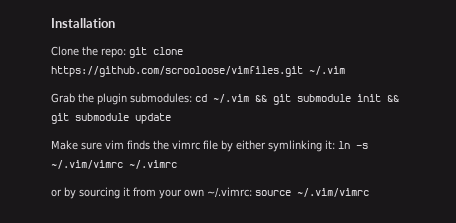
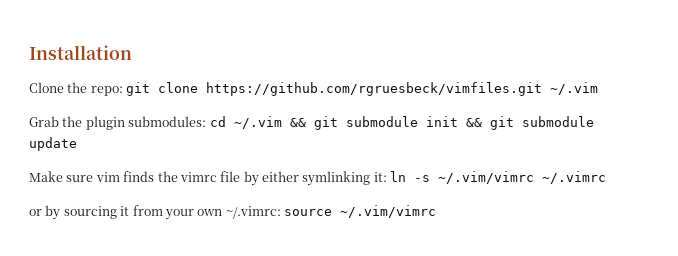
[51,66,303,77] https://github.com/scrooloose/vimfiles.git -> [206,82,543,96] https://github.com/rgruesbeck/vimfiles.git

